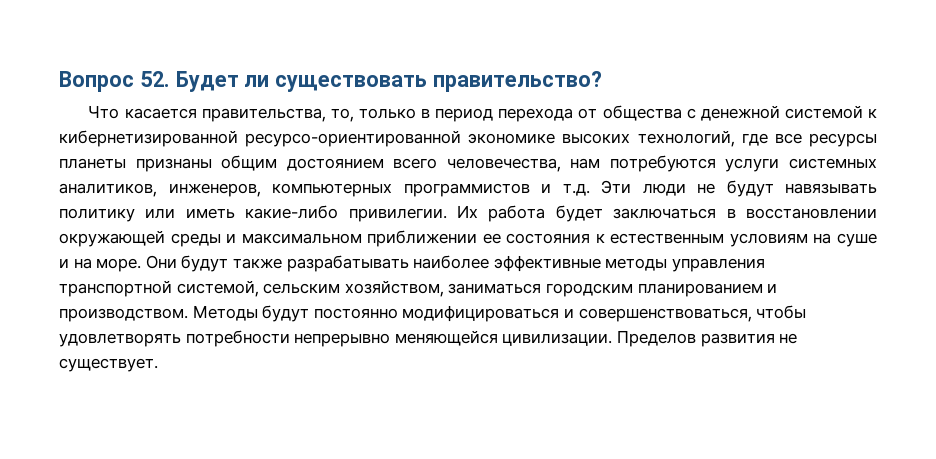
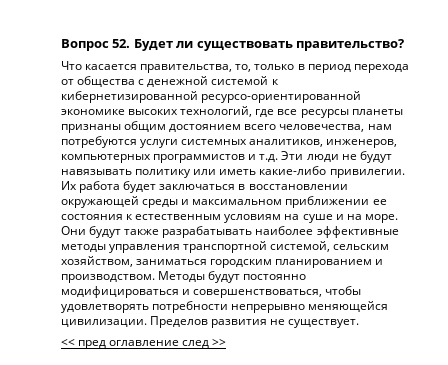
(158, 365) none -> [61,339,227,349] // << пред оглавление след >>

